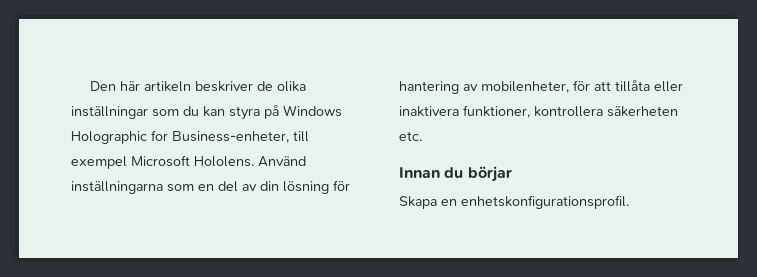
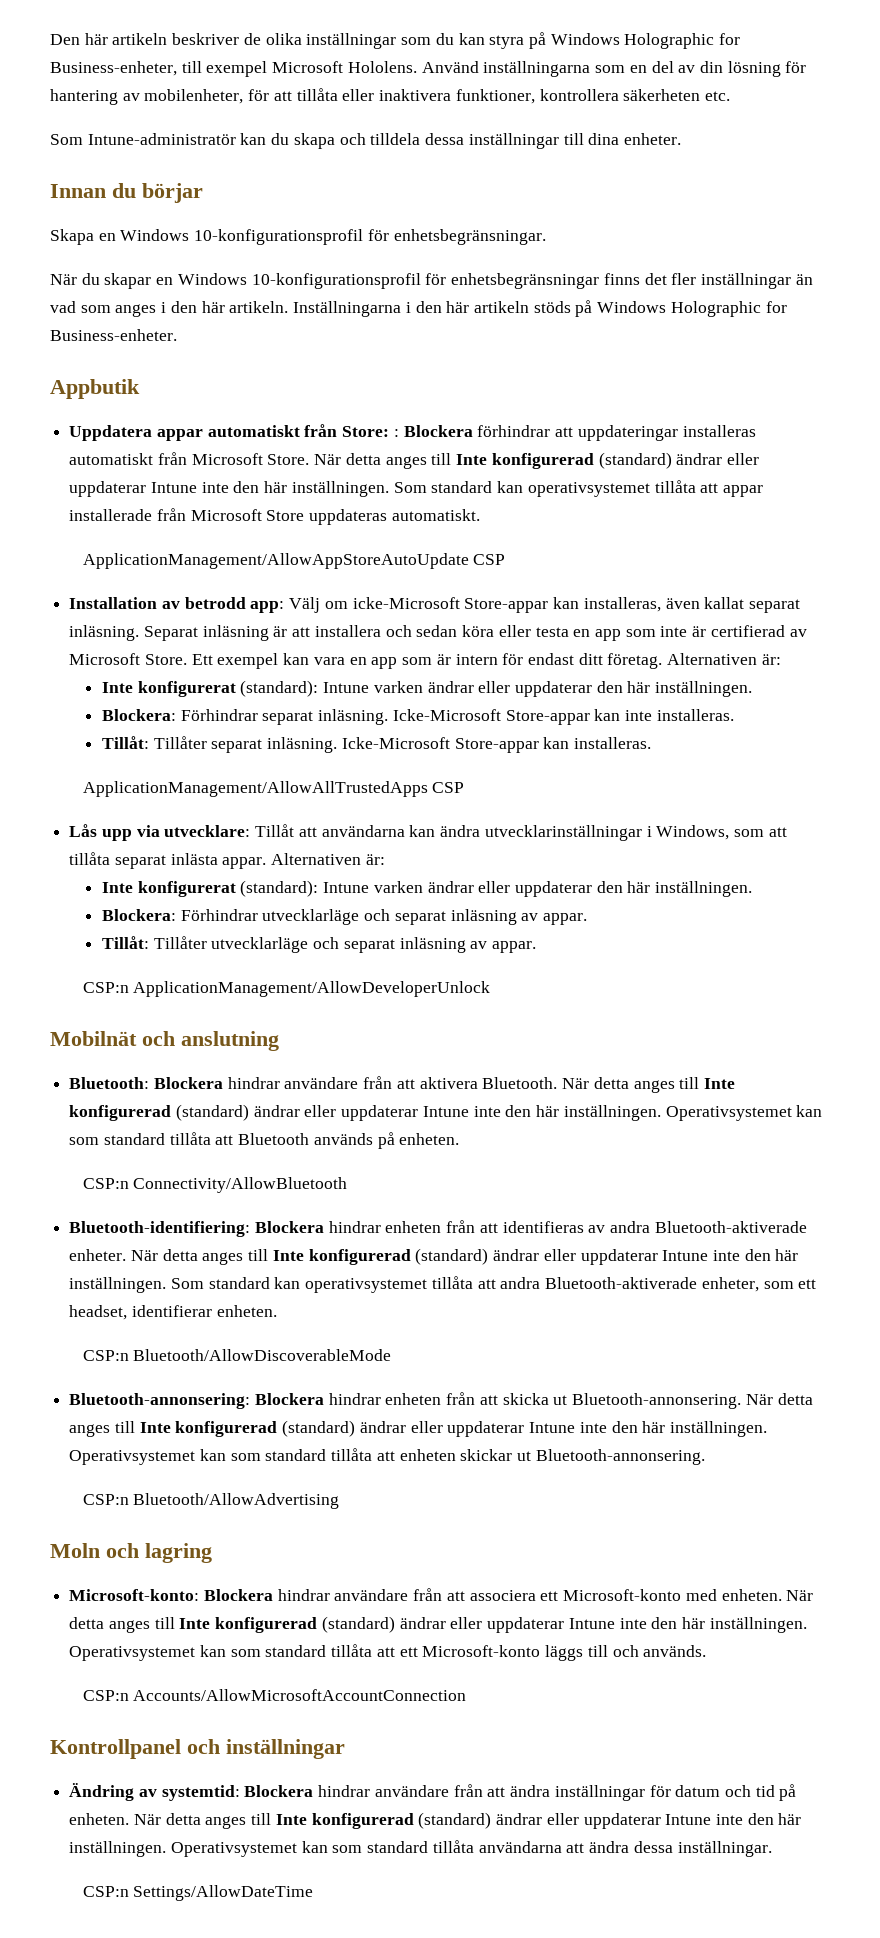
(422, 136) none -> [50,133,681,149] // Som Intune-administratör kan du skapa och tilldela dessa inställningar till dina enheter.
[461,195,629,209] enhetskonfigurationsprofil. -> [120,229,546,245] [50,273,813,289] [50,300,787,317] [50,329,177,341] [50,379,140,399] [69,424,756,441] [69,452,759,469] [69,480,763,497] [69,508,480,525] [82,553,506,569] [69,597,800,613] [69,625,807,641] [69,653,781,669] [101,680,753,697] [101,709,734,725] [101,736,651,753] [82,781,465,797] [69,824,787,841] [69,852,385,869] [101,880,753,897] [101,909,587,925] [101,936,536,953] [82,981,491,997] [50,1031,279,1051] [69,1076,735,1093] [69,1104,823,1121] [69,1132,460,1149] [82,1177,348,1193] [69,1220,807,1237] [69,1248,799,1265] [69,1276,817,1293] [69,1305,277,1320] [82,1349,392,1361] [69,1392,813,1409] [69,1420,767,1437] [69,1448,705,1465] [82,1493,340,1509] [50,1543,212,1563] [69,1588,814,1601] [69,1616,807,1633] [69,1644,707,1661] [82,1689,467,1701] [50,1739,345,1759] [69,1783,797,1801] [69,1812,802,1829] [69,1840,772,1857] [82,1885,314,1901] Windows 10-konfigurationsprofil för enhetsbegränsningar. // När du skapar en Windows 10-konfigurationsprofil för enhetsbegränsningar finns det fler inställningar än vad som anges i den här artikeln. Inställningarna i den här artikeln stöds på Windows Holographic for Business-enheter. // Appbutik // Uppdatera appar automatiskt från Store: : Blockera förhindrar att uppdateringar installeras automatiskt från Microsoft Store. När detta anges till Inte konfigurerad (standard) ändrar eller uppdaterar Intune inte den här inställningen. Som standard kan operativsystemet tillåta att appar installerade från Microsoft Store uppdateras automatiskt. // ApplicationManagement/AllowAppStoreAutoUpdate CSP // Installation av betrodd app: Välj om icke-Microsoft Store-appar kan installeras, även kallat separat inläsning. Separat inläsning är att installera och sedan köra eller testa en app som inte är certifierad av Microsoft Store. Ett exempel kan vara en app som är intern för endast ditt företag. Alternativen är: // Inte konfigurerat (standard): Intune varken ändrar eller uppdaterar den här inställningen. // Blockera: Förhindrar separat inläsning. Icke-Microsoft Store-appar kan inte installeras. // Tillåt: Tillåter separat inläsning. Icke-Microsoft Store-appar kan installeras. // ApplicationManagement/AllowAllTrustedApps CSP // Lås upp via utvecklare: Tillåt att användarna kan ändra utvecklarinställningar i Windows, som att tillåta separat inlästa appar. Alternativen är: // Inte konfigurerat (standard): Intune varken ändrar eller uppdaterar den här inställningen. // Blockera: Förhindrar utvecklarläge och separat inläsning av appar. // Tillåt: Tillåter utvecklarläge och separat inläsning av appar. // CSP:n ApplicationManagement/AllowDeveloperUnlock // Mobilnät och anslutning // Bluetooth: Blockera hindrar användare från att aktivera Bluetooth. När detta anges till Inte konfigurerad (standard) ändrar eller uppdaterar Intune inte den här inställningen. Operativsystemet kan som standard tillåta att Bluetooth används på enheten. // CSP:n Connectivity/AllowBluetooth // Bluetooth-identifiering: Blockera hindrar enheten från att identifieras av andra Bluetooth-aktiverade enheter. När detta anges till Inte konfigurerad (standard) ändrar eller uppdaterar Intune inte den här inställningen. Som standard kan operativsystemet tillåta att andra Bluetooth-aktiverade enheter, som ett headset, identifierar enheten. // CSP:n Bluetooth/AllowDiscoverableMode // Bluetooth-annonsering: Blockera hindrar enheten från att skicka ut Bluetooth-annonsering. När detta anges till Inte konfigurerad (standard) ändrar eller uppdaterar Intune inte den här inställningen. Operativsystemet kan som standard tillåta att enheten skickar ut Bluetooth-annonsering. // CSP:n Bluetooth/AllowAdvertising // Moln och lagring // Microsoft-konto: Blockera hindrar användare från att associera ett Microsoft-konto med enheten. När detta anges till Inte konfigurerad (standard) ändrar eller uppdaterar Intune inte den här inställningen. Operativsystemet kan som standard tillåta att ett Microsoft-konto läggs till och används. // CSP:n Accounts/AllowMicrosoftAccountConnection // Kontrollpanel och inställningar // Ändring av systemtid: Blockera hindrar användare från att ändra inställningar för datum och tid på enheten. När detta anges till Inte konfigurerad (standard) ändrar eller uppdaterar Intune inte den här inställningen. Operativsystemet kan som standard tillåta användarna att ändra dessa inställningar. // CSP:n Settings/AllowDateTime

